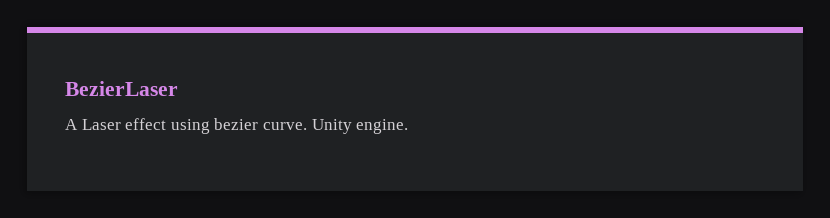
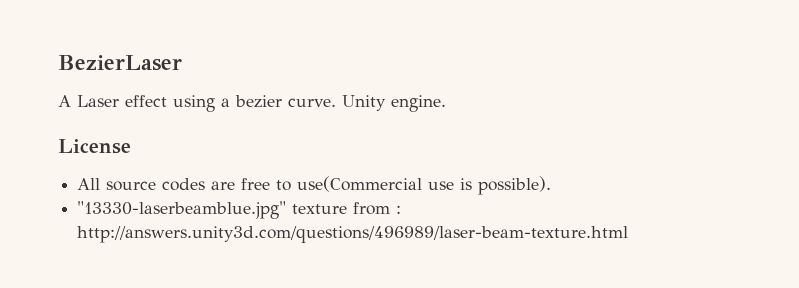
(210, 126) none -> [221,98,230,107] a
(409, 126) none -> [58,139,131,154] [77,176,552,195] [77,201,402,219] [77,226,629,243] // License // All source codes are free to use(Commercial use is possible). // "13330-laserbeamblue.jpg" texture from : http://answers.unity3d.com/questions/496989/laser-beam-texture.html

